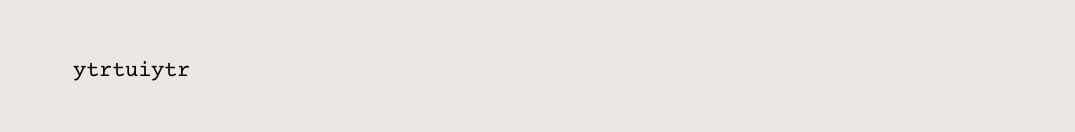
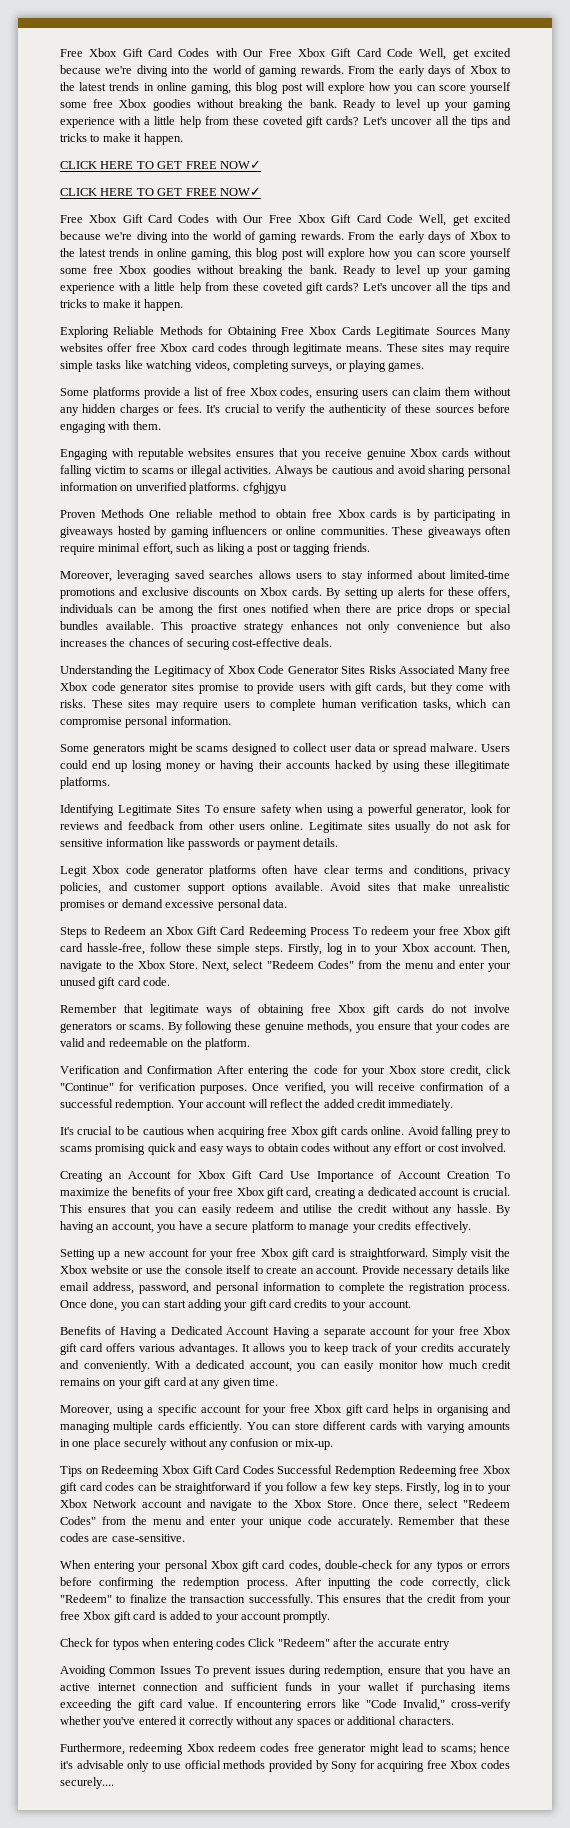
[73,61,190,81] ytrtuiytr -> [60,48,511,60] [60,65,510,77] [60,82,511,94] [60,99,511,111] [60,116,511,128] [60,133,183,145] [60,160,261,169] [60,187,261,196] [60,214,511,226] [60,231,510,243] [60,248,511,260] [60,265,511,277] [60,282,511,294] [60,299,183,311] [60,326,511,338] [60,343,511,355] [60,360,425,372] [60,387,511,399] [60,404,510,416] [60,421,161,433] [60,448,511,460] [60,465,512,477] [60,482,287,494] [60,509,511,521] [60,526,511,538] [60,543,370,555] [60,570,510,582] [60,587,510,599] [60,604,511,616] [60,621,511,633] [60,638,333,650] [60,665,510,677] [60,682,512,694] [60,699,511,711] [60,716,231,728] [60,743,511,755] [60,760,511,772] [60,777,110,789] [60,804,511,816] [60,821,511,833] [60,838,339,850] [60,865,511,877] [60,882,510,894] [60,899,287,911] [60,926,511,938] [60,943,510,955] [60,960,511,972] [60,977,171,989] [60,1004,510,1016] [60,1021,511,1033] [60,1038,250,1050] [60,1065,511,1077] [60,1082,511,1094] [60,1099,454,1111] [60,1126,510,1138] [60,1143,507,1155] [60,1170,510,1182] [60,1187,510,1199] [60,1204,511,1216] [60,1221,471,1233] [60,1248,510,1260] [60,1265,510,1277] [60,1282,511,1294] [60,1299,411,1311] [60,1326,511,1338] [60,1343,511,1355] [60,1360,511,1372] [60,1377,278,1389] [60,1404,511,1416] [60,1421,510,1433] [60,1438,333,1450] [60,1465,511,1477] [60,1482,511,1494] [60,1499,510,1511] [60,1516,510,1528] [60,1533,185,1542] [60,1560,510,1572] [60,1577,511,1589] [60,1594,511,1606] [60,1611,331,1623] [60,1638,451,1650] [60,1665,511,1677] [60,1682,510,1694] [60,1699,512,1711] [60,1716,454,1728] [60,1743,511,1755] [60,1760,510,1772] [60,1777,114,1789] Free Xbox Gift Card Codes with Our Free Xbox Gift Card Code Well, get excited because we're diving into the world of gaming rewards. From the early days of Xbox to the latest trends in online gaming, this blog post will explore how you can score yourself some free Xbox goodies without breaking the bank. Ready to level up your gaming experience with a little help from these coveted gift cards? Let's uncover all the tips and tricks to make it happen. // CLICK HERE TO GET FREE NOW✓ // CLICK HERE TO GET FREE NOW✓ // Free Xbox Gift Card Codes with Our Free Xbox Gift Card Code Well, get excited because we're diving into the world of gaming rewards. From the early days of Xbox to the latest trends in online gaming, this blog post will explore how you can score yourself some free Xbox goodies without breaking the bank. Ready to level up your gaming experience with a little help from these coveted gift cards? Let's uncover all the tips and tricks to make it happen. // Exploring Reliable Methods for Obtaining Free Xbox Cards Legitimate Sources Many websites offer free Xbox card codes through legitimate means. These sites may require simple tasks like watching videos, completing surveys, or playing games. // Some platforms provide a list of free Xbox codes, ensuring users can claim them without any hidden charges or fees. It's crucial to verify the authenticity of these sources before engaging with them. // Engaging with reputable websites ensures that you receive genuine Xbox cards without falling victim to scams or illegal activities. Always be cautious and avoid sharing personal information on unverified platforms. cfghjgyu // Proven Methods One reliable method to obtain free Xbox cards is by participating in giveaways hosted by gaming influencers or online communities. These giveaways often require minimal effort, such as liking a post or tagging friends. // Moreover, leveraging saved searches allows users to stay informed about limited-time promotions and exclusive discounts on Xbox cards. By setting up alerts for these offers, individuals can be among the first ones notified when there are price drops or special bundles available. This proactive strategy enhances not only convenience but also increases the chances of securing cost-effective deals. // Understanding the Legitimacy of Xbox Code Generator Sites Risks Associated Many free Xbox code generator sites promise to provide users with gift cards, but they come with risks. These sites may require users to complete human verification tasks, which can compromise personal information. // Some generators might be scams designed to collect user data or spread malware. Users could end up losing money or having their accounts hacked by using these illegitimate platforms. // Identifying Legitimate Sites To ensure safety when using a powerful generator, look for reviews and feedback from other users online. Legitimate sites usually do not ask for sensitive information like passwords or payment details. // Legit Xbox code generator platforms often have clear terms and conditions, privacy policies, and customer support options available. Avoid sites that make unrealistic promises or demand excessive personal data. // Steps to Redeem an Xbox Gift Card Redeeming Process To redeem your free Xbox gift card hassle-free, follow these simple steps. Firstly, log in to your Xbox account. Then, navigate to the Xbox Store. Next, select "Redeem Codes" from the menu and enter your unused gift card code. // Remember that legitimate ways of obtaining free Xbox gift cards do not involve generators or scams. By following these genuine methods, you ensure that your codes are valid and redeemable on the platform. // Verification and Confirmation After entering the code for your Xbox store credit, click "Continue" for verification purposes. Once verified, you will receive confirmation of a successful redemption. Your account will reflect the added credit immediately. // It's crucial to be cautious when acquiring free Xbox gift cards online. Avoid falling prey to scams promising quick and easy ways to obtain codes without any effort or cost involved. // Creating an Account for Xbox Gift Card Use Importance of Account Creation To maximize the benefits of your free Xbox gift card, creating a dedicated account is crucial. This ensures that you can easily redeem and utilise the credit without any hassle. By having an account, you have a secure platform to manage your credits effectively. // Setting up a new account for your free Xbox gift card is straightforward. Simply visit the Xbox website or use the console itself to create an account. Provide necessary details like email address, password, and personal information to complete the registration process. Once done, you can start adding your gift card credits to your account. // Benefits of Having a Dedicated Account Having a separate account for your free Xbox gift card offers various advantages. It allows you to keep track of your credits accurately and conveniently. With a dedicated account, you can easily monitor how much credit remains on your gift card at any given time. // Moreover, using a specific account for your free Xbox gift card helps in organising and managing multiple cards efficiently. You can store different cards with varying amounts in one place securely without any confusion or mix-up. // Tips on Redeeming Xbox Gift Card Codes Successful Redemption Redeeming free Xbox gift card codes can be straightforward if you follow a few key steps. Firstly, log in to your Xbox Network account and navigate to the Xbox Store. Once there, select "Redeem Codes" from the menu and enter your unique code accurately. Remember that these codes are case-sensitive. // When entering your personal Xbox gift card codes, double-check for any typos or errors before confirming the redemption process. After inputting the code correctly, click "Redeem" to finalize the transaction successfully. This ensures that the credit from your free Xbox gift card is added to your account promptly. // Check for typos when entering codes Click "Redeem" after the accurate entry // Avoiding Common Issues To prevent issues during redemption, ensure that you have an active internet connection and sufficient funds in your wallet if purchasing items exceeding the gift card value. If encountering errors like "Code Invalid," cross-verify whether you've entered it correctly without any spaces or additional characters. // Furthermore, redeeming Xbox redeem codes free generator might lead to scams; hence it's advisable only to use official methods provided by Sony for acquiring free Xbox codes securely....

